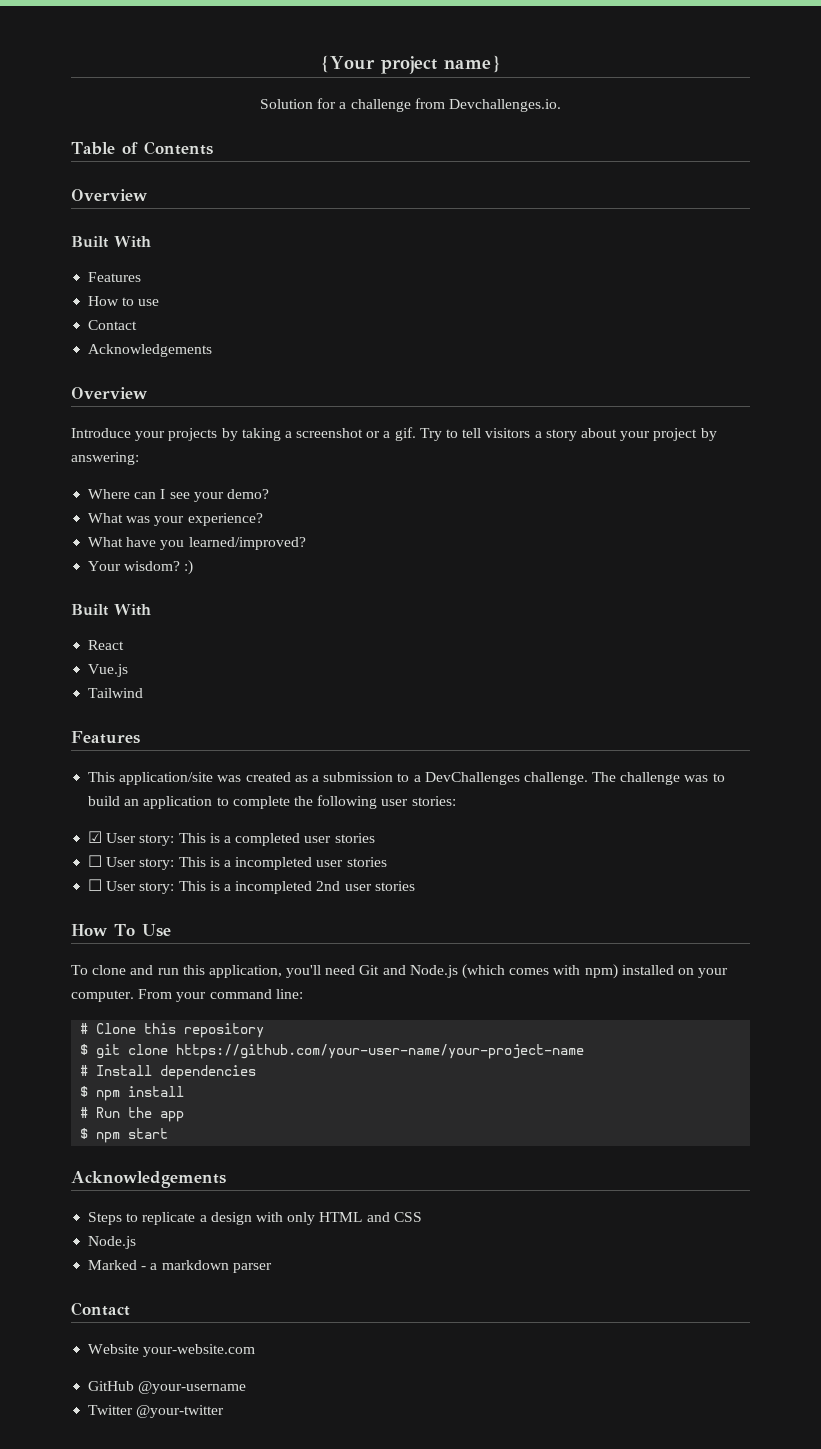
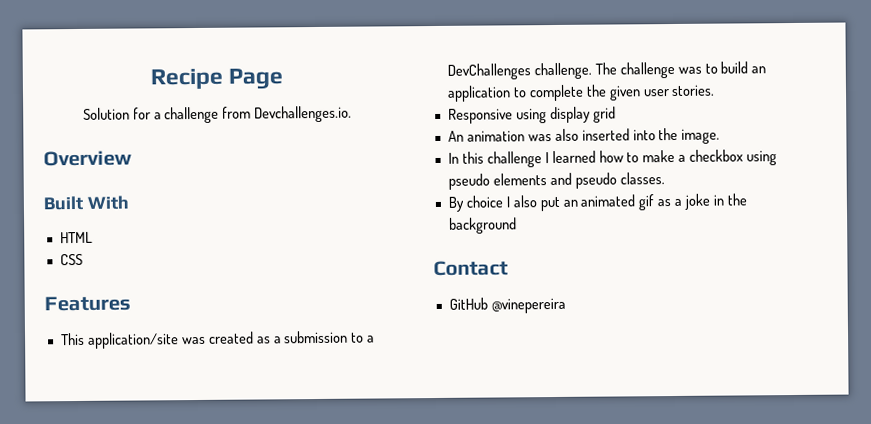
[320,55,501,74] {Your project name} -> [149,67,284,90] Recipe Page
[71,141,213,155] // Table of Contents -> (353, 114) none
[88,272,142,282] [88,296,160,306] [88,320,138,330] [88,344,213,357] [71,387,147,399] [71,427,717,441] [71,452,139,465] [88,489,269,502] [88,513,263,526] [88,537,306,550] [88,560,194,575] [71,604,151,616] [88,640,125,650] [88,664,129,677] [88,688,144,698] Features // How to use // Contact // Acknowledgements // Overview // Introduce your projects by taking a screenshot or a gif. Try to tell visitors a story about your project by answering: // Where can I see your demo? // What was your experience? // What have you learned/improved? // Your wisdom? :) // Built With // React // Vue.js // Tailwind -> [59,231,93,244] [59,253,83,266] HTML // CSS
[317,795,456,809] [88,831,375,846] [88,855,387,870] [88,879,415,894] [71,924,171,937] [71,964,729,979] [71,989,303,1002] [80,1023,265,1038] [80,1044,585,1059] [80,1065,257,1080] [80,1086,185,1101] [80,1107,185,1122] [80,1128,169,1143] [71,1171,226,1188] [88,1212,422,1225] [88,1236,137,1249] [88,1260,272,1273] [71,1302,130,1316] [88,1344,256,1357] following user stories: // ☑ User story: This is a completed user stories // ☐ User story: This is a incompleted user stories // ☐ User story: This is a incompleted 2nd user stories // How To Use // To clone and run this application, you'll need Git and Node.js (which comes with npm) installed on your computer. From your command line: // # Clone this repository // $ git clone https://github.com/your-user-name/your-project-name // # Install dependencies // $ npm install // # Run the app // $ npm start // Acknowledgements // Steps to replicate a design with only HTML and CSS // Node.js // Marked - a markdown parser // Contact // Website your-website.com -> [608,84,716,101] [447,106,616,124] [447,127,721,144] [447,149,778,168] [447,172,665,190] [447,193,747,212] [448,217,517,234] [433,260,508,277] given user stories. // Responsive using display grid // An animation was also inserted into the image. // In this challenge I learned how to make a checkbox using pseudo elements and pseudo classes. // By choice I also put an animated gif as a joke in the background // Contact
[138,1381,247,1394] [88,1405,225,1418] @your-username // Twitter @your-twitter -> [490,297,566,314] @vinepereira

